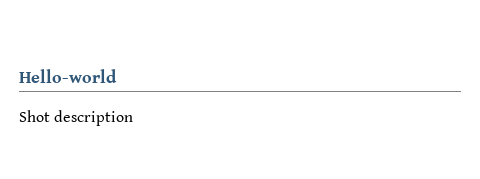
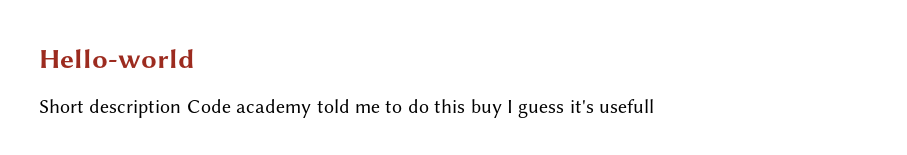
[19,110,134,126] Shot description -> [39,99,655,118] Short description Code academy told me to do this buy I guess it's usefull

